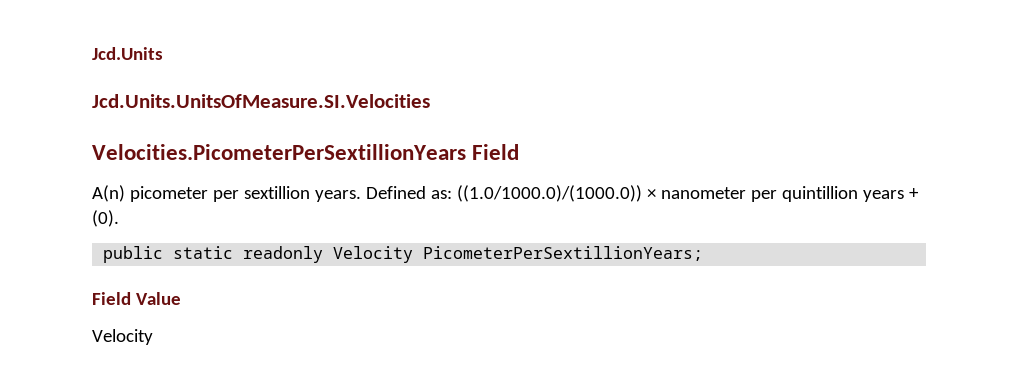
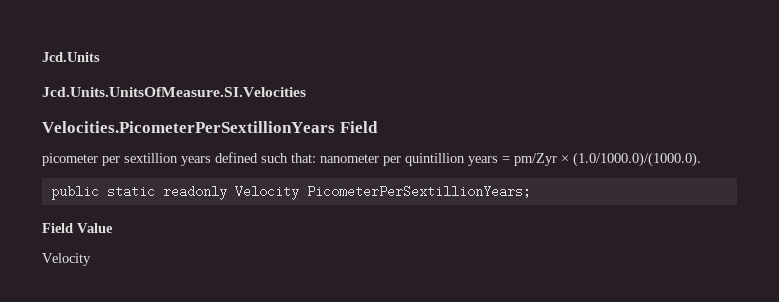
[92,185,125,202] A(n) -> (378, 127) none
[314,185,919,202] [92,210,119,227] years. Defined as: ((1.0/1000.0)/(1000.0)) × nanometer per quintillion years + (0). -> [181,152,701,167] years defined such that: nanometer per quintillion years = pm/Zyr × (1.0/1000.0)/(1000.0).

